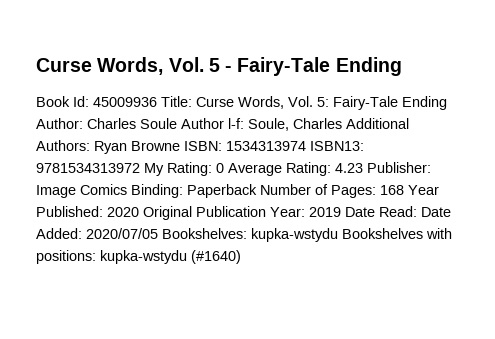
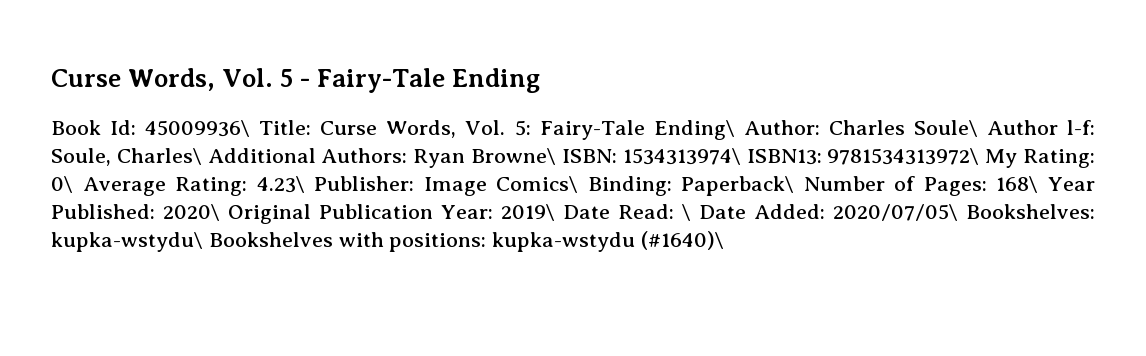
[93,97,157,107] 45009936 -> [145,120,251,137] 45009936\
[402,96,447,110] Ending -> [653,120,735,140] Ending\
[140,118,177,129] Soule -> [913,120,978,137] Soule\
[293,118,342,129] Charles -> [116,148,202,165] Charles\
[131,141,364,151] [36,163,140,173] Browne ISBN: 1534313974 ISBN13: 9781534313972 -> [471,148,980,165] Browne\ ISBN: 1534313974\ ISBN13: 9781534313972\
[216,163,224,173] 0 -> [51,176,73,193] 0\
[335,163,363,173] 4.23 -> [256,176,305,193] 4.23\
[80,184,257,198] Comics Binding: Paperback -> [496,176,795,196] Comics\ Binding: Paperback\
[380,185,404,195] 168 -> [996,176,1039,193] 168\
[107,207,139,217] 2020 -> [163,204,221,221] 2020\
[309,207,341,217] 2019 -> [500,204,555,221] 2019\
(417, 211) none -> [681,204,691,221] \
[86,228,338,242] 2020/07/05 Bookshelves: kupka-wstydu -> [832,204,1095,221] [51,232,203,252] 2020/07/05\ Bookshelves: kupka-wstydu\
[191,250,241,264] (#1640) -> [641,231,725,250] (#1640)\

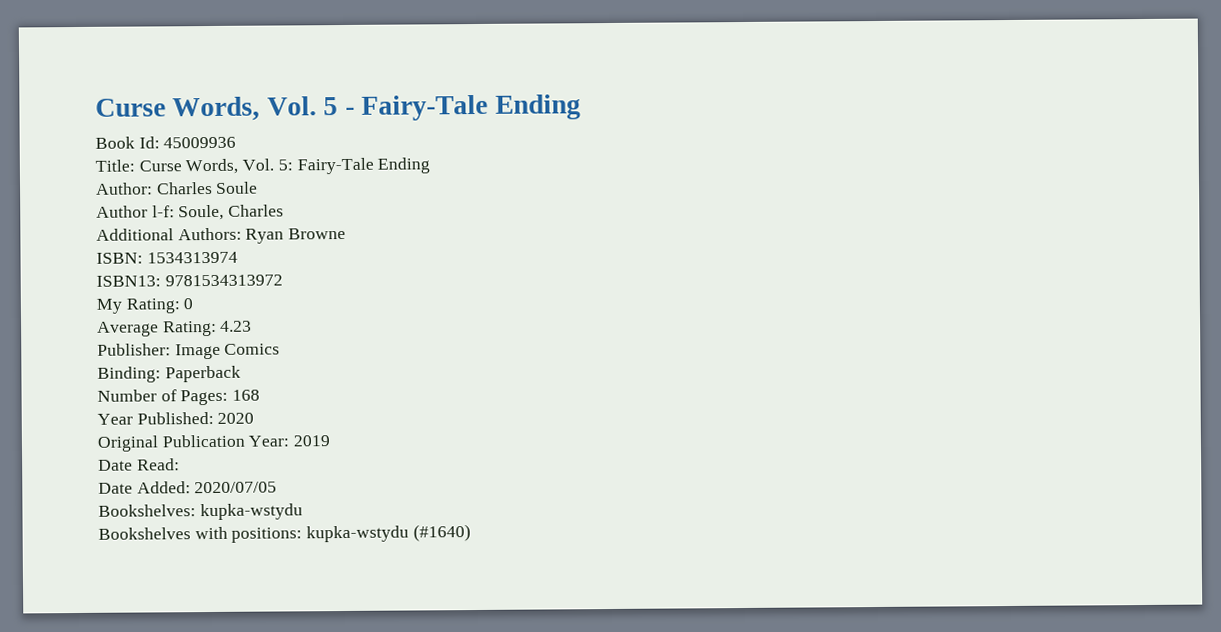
[145,120,251,137] 45009936\ -> [163,136,237,149] 45009936 //
[653,120,735,140] Ending\ -> [377,157,431,174] Ending //
[913,120,978,137] Soule\ -> [215,181,259,194] Soule //
[116,148,202,165] Charles\ -> [228,204,285,217] Charles //
[471,148,980,165] Browne\ ISBN: 1534313974\ ISBN13: 9781534313972\ -> [288,227,347,240] [96,251,238,264] [96,274,283,287] Browne // ISBN: 1534313974 // ISBN13: 9781534313972 //
[51,176,73,193] 0\ -> [183,298,194,310] 0 //
[256,176,305,193] 4.23\ -> [220,320,253,332] 4.23 //
[496,176,795,196] Comics\ Binding: Paperback\ -> [224,343,281,355] [97,365,241,383] Comics // Binding: Paperback //
[996,176,1039,193] 168\ -> [232,389,261,401] 168 //
[163,204,221,221] 2020\ -> [217,412,255,424] 2020 //
[500,204,555,221] 2019\ -> [293,435,331,447] 2019 //
[681,204,691,221] \ -> (180, 464) //
[832,204,1095,221] [51,232,203,252] 2020/07/05\ Bookshelves: kupka-wstydu\ -> [194,481,278,494] [98,503,303,521] 2020/07/05 // Bookshelves: kupka-wstydu //
[641,231,725,250] (#1640)\ -> [412,524,471,542] (#1640)

